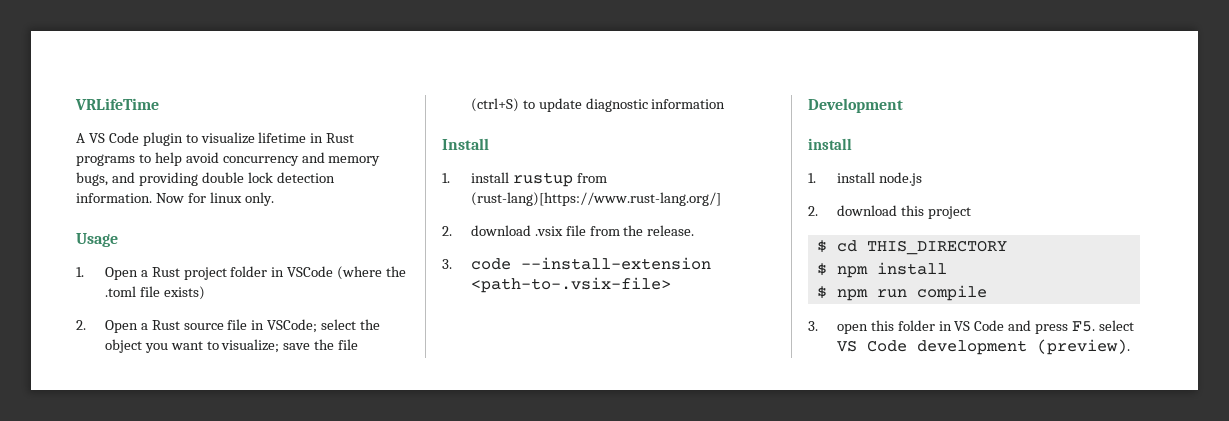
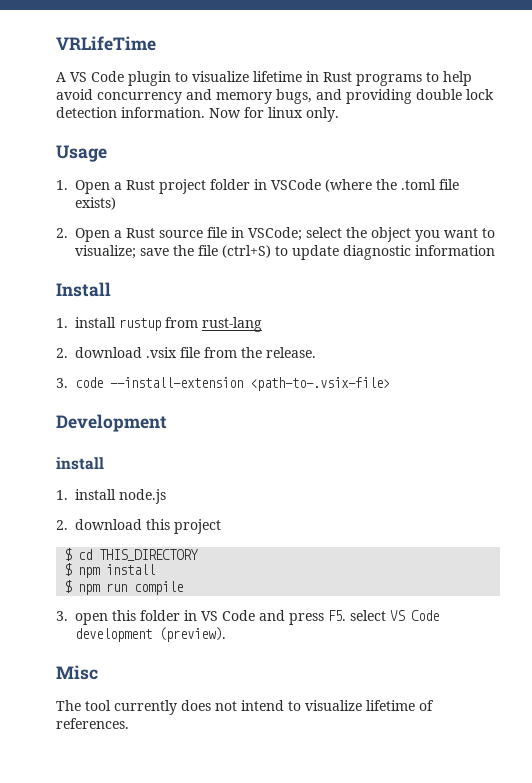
[470,192,721,206] (rust-lang)[https://www.rust-lang.org/] -> [202,317,262,332] rust-lang
(1130, 347) none -> [56,665,98,680] [56,700,434,715] [56,718,129,729] // Misc // The tool currently does not intend to visualize lifetime of references.

